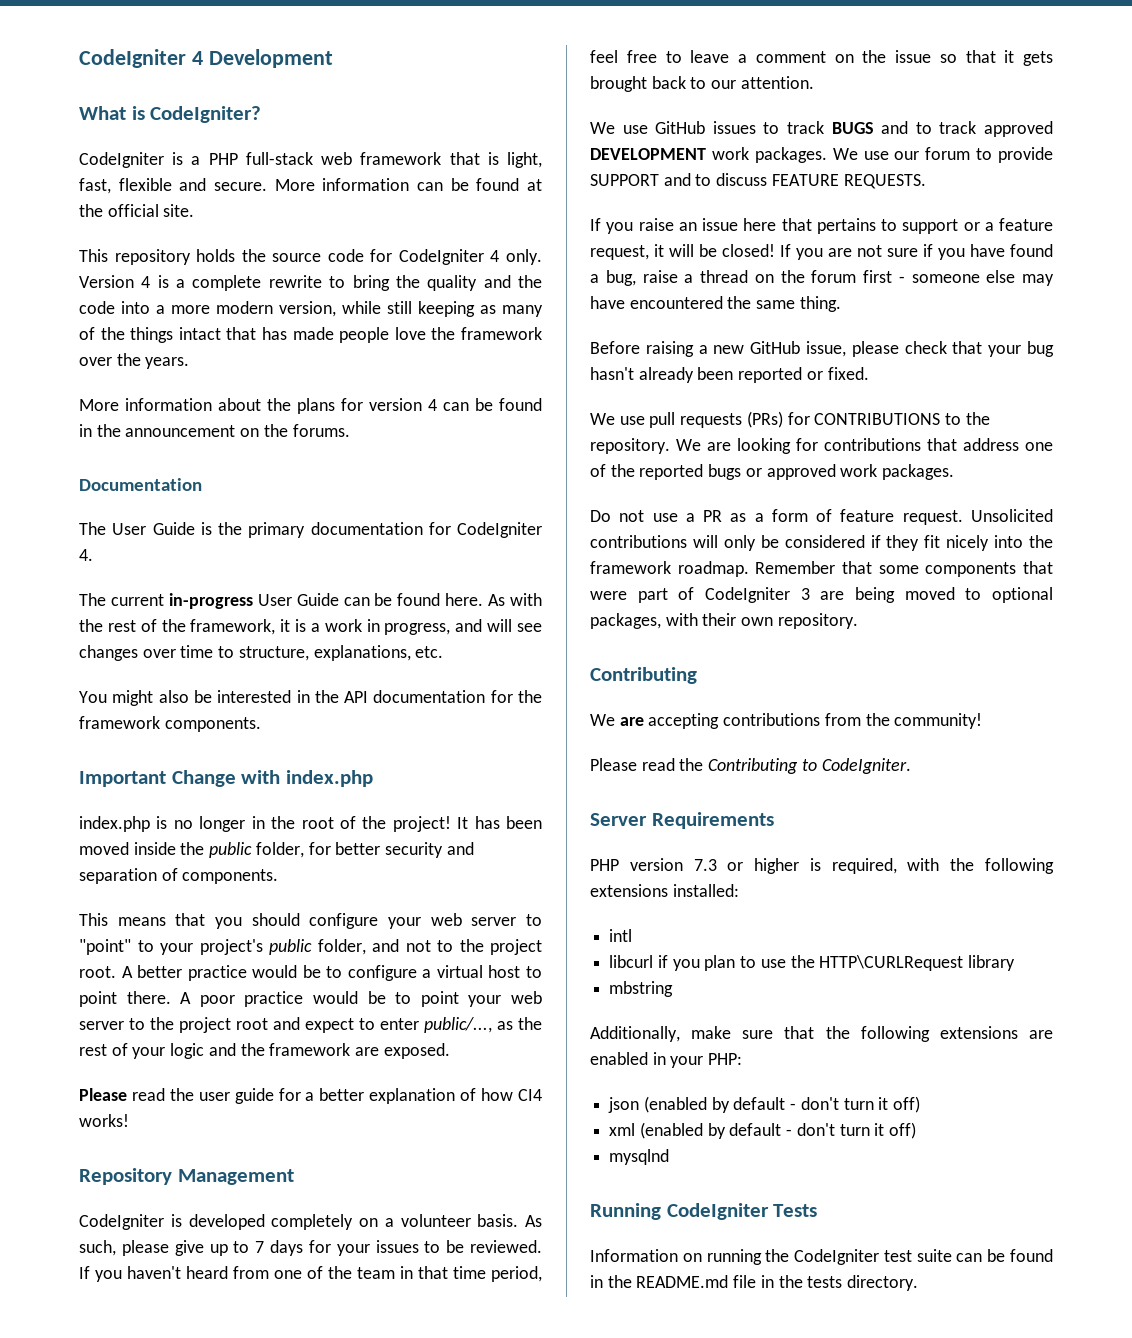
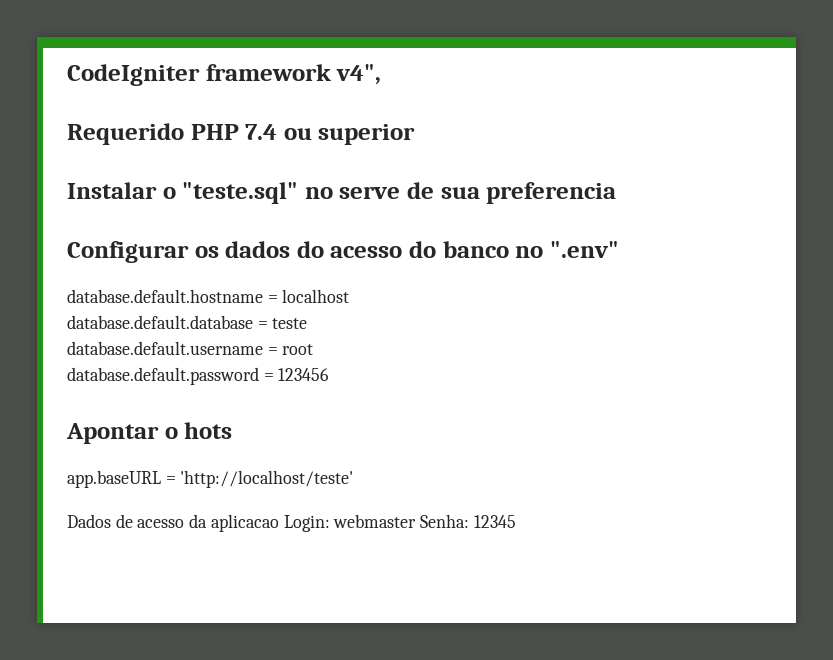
[79,49,333,68] [79,106,262,123] [79,152,542,168] [79,178,542,194] [79,204,195,217] [79,249,542,265] [79,275,542,291] [79,301,543,317] [79,327,542,343] [79,353,190,369] [79,398,542,414] [79,424,350,437] [79,478,202,491] [79,522,542,538] [79,549,93,561] [79,593,542,609] [79,619,542,635] [79,645,444,661] [79,690,542,706] [79,716,261,732] [79,770,373,787] [79,816,542,832] [79,842,474,858] [79,868,279,884] [79,913,542,929] [79,939,542,955] [79,965,542,981] [79,991,543,1007] [79,1017,542,1033] [79,1043,450,1059] [79,1088,543,1104] [79,1114,129,1127] [79,1168,294,1185] [79,1214,542,1230] [79,1240,542,1256] [79,1266,542,1282] [590,50,1053,66] [590,76,814,92] [590,121,1053,137] [590,147,1053,163] [590,173,926,189] [590,218,1053,234] [590,244,1053,260] [590,270,1054,286] [590,296,841,312] [590,341,1054,357] [590,367,869,383] [590,411,990,428] [590,438,1053,454] [590,464,955,480] [590,509,1053,525] [590,535,1053,551] [590,561,1053,577] [590,587,1053,603] [590,613,858,629] [590,667,697,684] [590,713,983,729] [590,758,911,774] [590,812,774,829] [590,858,1054,874] [590,884,739,897] [609,929,633,942] [609,955,1016,971] [609,981,674,997] [590,1026,1053,1042] [590,1052,743,1068] [608,1096,921,1113] [609,1122,917,1139] [609,1149,670,1165] [590,1203,818,1220] [590,1249,1053,1265] [590,1275,919,1291] CodeIgniter 4 Development // What is CodeIgniter? // CodeIgniter is a PHP full-stack web framework that is light, fast, flexible and secure. More information can be found at the official site. // This repository holds the source code for CodeIgniter 4 only. Version 4 is a complete rewrite to bring the quality and the code into a more modern version, while still keeping as many of the things intact that has made people love the framework over the years. // More information about the plans for version 4 can be found in the announcement on the forums. // Documentation // The User Guide is the primary documentation for CodeIgniter 4. // The current in-progress User Guide can be found here. As with the rest of the framework, it is a work in progress, and will see changes over time to structure, explanations, etc. // You might also be interested in the API documentation for the framework components. // Important Change with index.php // index.php is no longer in the root of the project! It has been moved inside the public folder, for better security and separation of components. // This means that you should configure your web server to "point" to your project's public folder, and not to the project root. A better practice would be to configure a virtual host to point there. A poor practice would be to point your web server to the project root and expect to enter public/..., as the rest of your logic and the framework are exposed. // Please read the user guide for a better explanation of how CI4 works! // Repository Management // CodeIgniter is developed completely on a volunteer basis. As such, please give up to 7 days for your issues to be reviewed. If you haven't heard from one of the team in that time period, feel free to leave a comment on the issue so that it gets brought back to our attention. // We use GitHub issues to track BUGS and to track approved DEVELOPMENT work packages. We use our forum to provide SUPPORT and to discuss FEATURE REQUESTS. // If you raise an issue here that pertains to support or a feature request, it will be closed! If you are not sure if you have found a bug, raise a thread on the forum first - someone else may have encountered the same thing. // Before raising a new GitHub issue, please check that your bug hasn't already been reported or fixed. // We use pull requests (PRs) for CONTRIBUTIONS to the repository. We are looking for contributions that address one of the reported bugs or approved work packages. // Do not use a PR as a form of feature request. Unsolicited contributions will only be considered if they fit nicely into the framework roadmap. Remember that some components that were part of CodeIgniter 3 are being moved to optional packages, with their own repository. // Contributing // We are accepting contributions from the community! // Please read the Contributing to CodeIgniter. // Server Requirements // PHP version 7.3 or higher is required, with the following extensions installed: // intl // libcurl if you plan to use the HTTP\CURLRequest library // mbstring // Additionally, make sure that the following extensions are enabled in your PHP: // json (enabled by default - don't turn it off) // xml (enabled by default - don't turn it off) // mysqlnd // Running CodeIgniter Tests // Information on running the CodeIgniter test suite can be found in the README.md file in the tests directory. -> [67,64,382,86] [67,123,416,145] [67,182,617,204] [67,241,619,263] [67,289,350,303] [67,315,308,329] [67,341,314,355] [67,367,330,385] [66,422,233,444] [67,470,354,488] [67,514,516,532] CodeIgniter framework v4", // Requerido PHP 7.4 ou superior // Instalar o "teste.sql" no serve de sua preferencia // Configurar os dados do acesso do banco no ".env" // database.default.hostname = localhost // database.default.database = teste // database.default.username = root // database.default.password = 123456 // Apontar o hots // app.baseURL = 'http://localhost/teste' // Dados de acesso da aplicacao Login: webmaster Senha: 12345

